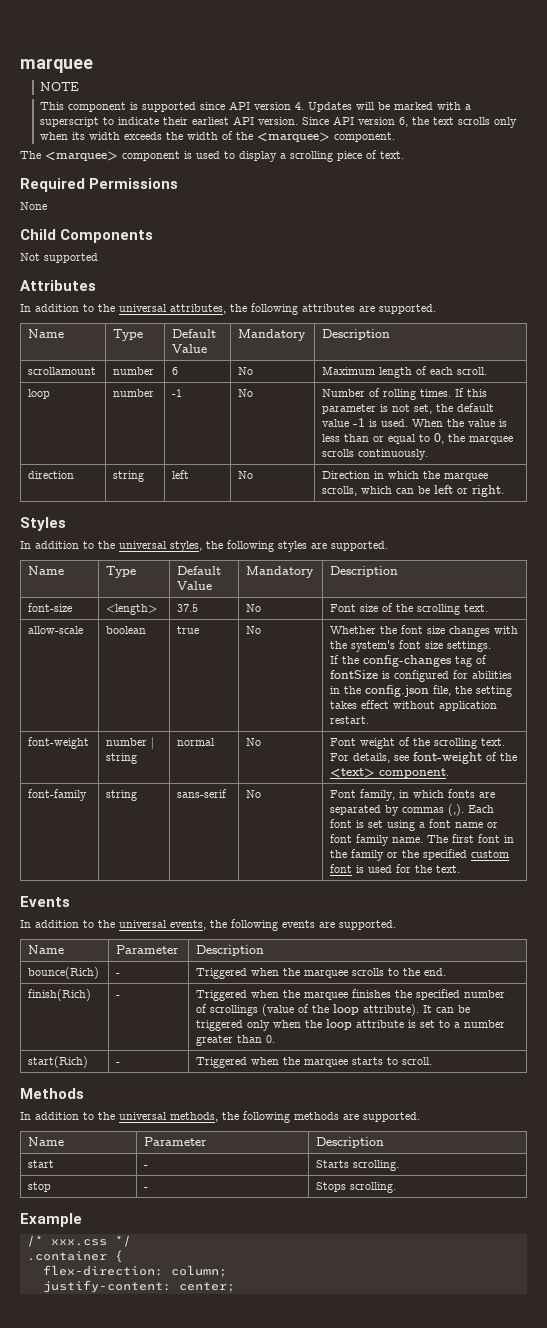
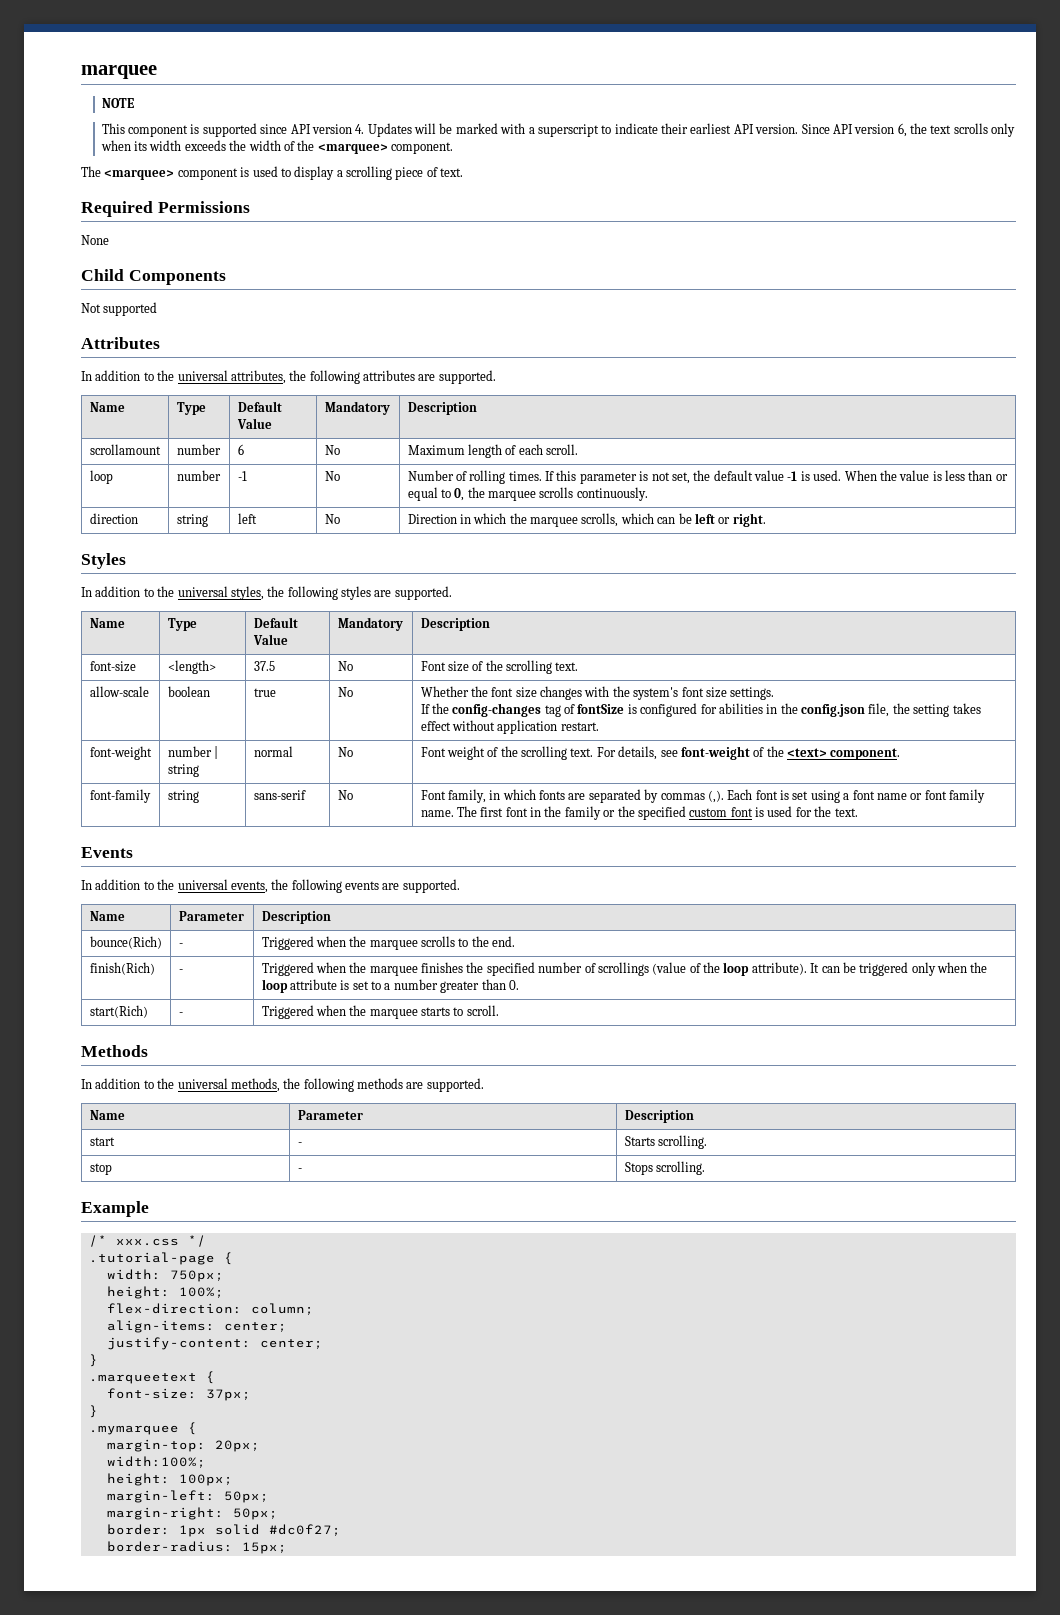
[26,1250,123,1263] .container { -> [88,1252,233,1265] [106,1269,224,1282] [106,1286,224,1299] .tutorial-page { // width: 750px; // height: 100%;
(227, 1271) none -> [106,1320,287,1333] // align-items: center;
(235, 1287) none -> [88,1354,98,1367] [88,1371,215,1384] [106,1388,251,1401] [88,1405,98,1418] [88,1422,197,1435] [106,1439,260,1452] [106,1456,206,1468] [106,1473,233,1486] [106,1490,269,1503] [106,1507,278,1520] [106,1524,341,1537] [106,1541,287,1554] // } // .marqueetext { // font-size: 37px; // } // .mymarquee { // margin-top: 20px; // width:100%; // height: 100px; // margin-left: 50px; // margin-right: 50px; // border: 1px solid #dc0f27; // border-radius: 15px;

